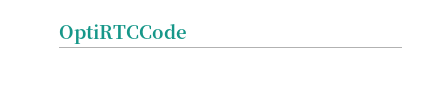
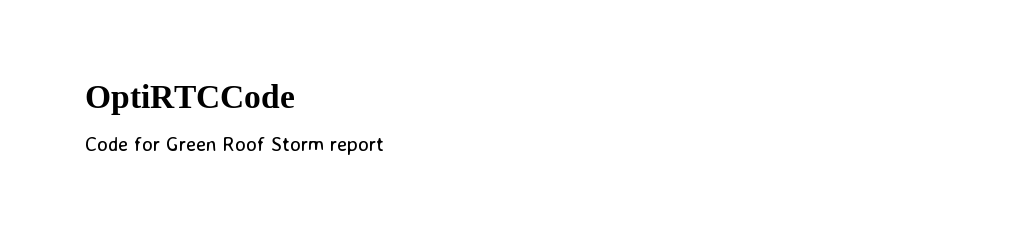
(187, 34) none -> [85,137,384,155] // Code for Green Roof Storm report

